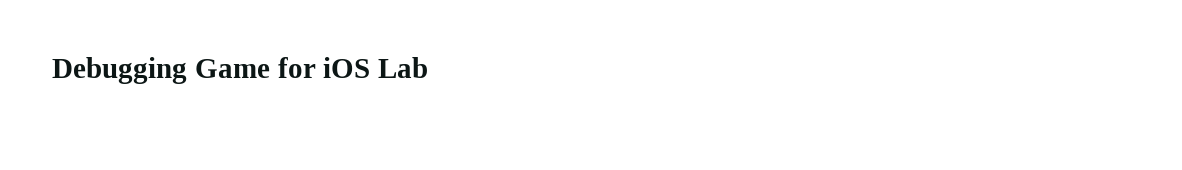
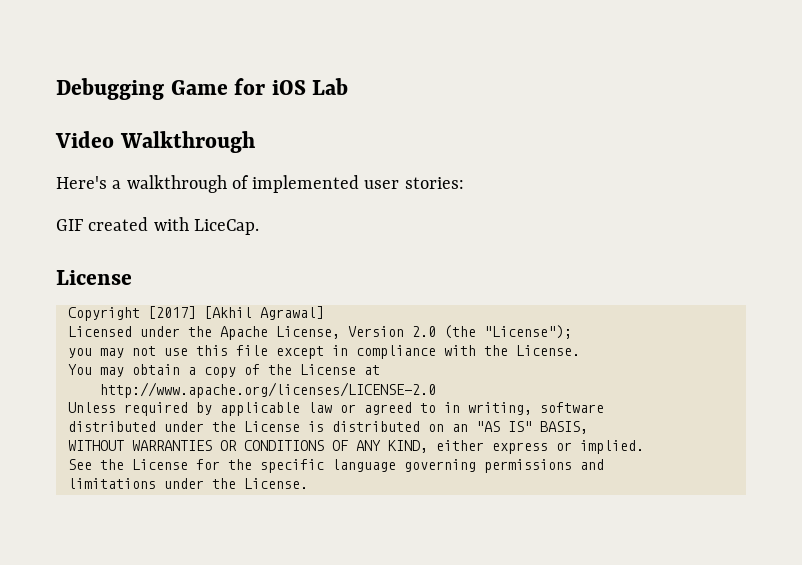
(429, 67) none -> [55,131,255,153] [56,175,464,193] [56,217,259,235] [56,270,132,285] [67,306,324,321] [67,325,572,340] [67,345,580,359] [67,364,380,378] [99,382,436,398] [67,402,604,416] [67,421,588,434] [67,440,644,454] [67,459,604,473] [67,478,308,489] // Video Walkthrough // Here's a walkthrough of implemented user stories: // GIF created with LiceCap. // License // Copyright [2017] [Akhil Agrawal] // Licensed under the Apache License, Version 2.0 (the "License"); // you may not use this file except in compliance with the License. // You may obtain a copy of the License at // http://www.apache.org/licenses/LICENSE-2.0 // Unless required by applicable law or agreed to in writing, software // distributed under the License is distributed on an "AS IS" BASIS, // WITHOUT WARRANTIES OR CONDITIONS OF ANY KIND, either express or implied. // See the License for the specific language governing permissions and // limitations under the License.

